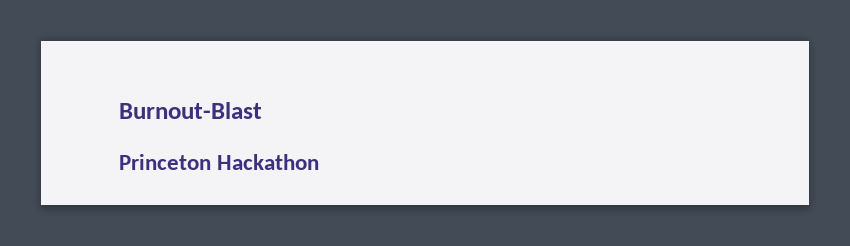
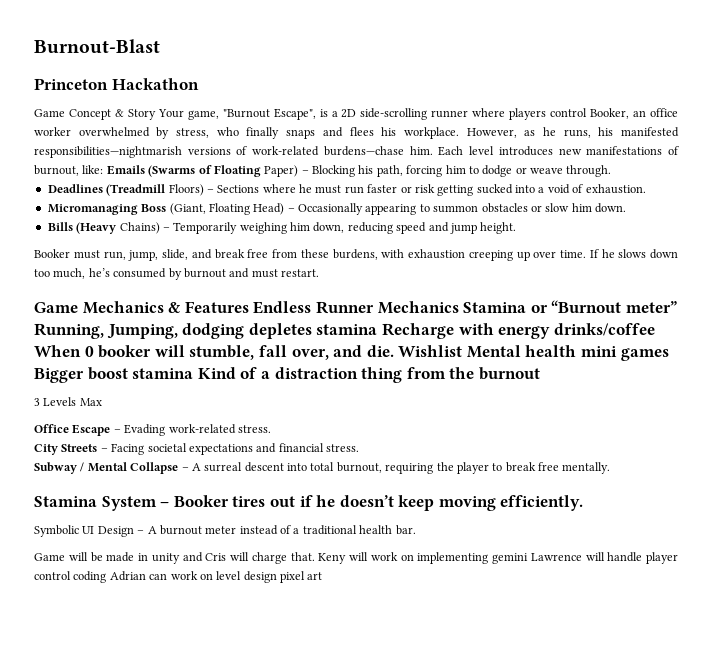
(320, 162) none -> [34,108,679,120] [34,127,679,139] [34,146,680,158] [34,165,612,177] [47,184,646,196] [47,203,626,215] [47,222,517,234] [34,249,678,261] [34,268,319,280] [34,300,677,314] [34,323,655,339] [34,345,669,361] [34,367,540,383] [34,397,102,406] [34,424,271,436] [34,443,359,455] [34,462,611,474] [34,495,584,511] [34,525,416,537] [34,552,678,564] [34,571,323,583] // Game Concept & Story Your game, "Burnout Escape", is a 2D side-scrolling runner where players control Booker, an office worker overwhelmed by stress, who finally snaps and flees his workplace. However, as he runs, his manifested responsibilities—nightmarish versions of work-related burdens—chase him. Each level introduces new manifestations of burnout, like: Emails (Swarms of Floating Paper) – Blocking his path, forcing him to dodge or weave through. // Deadlines (Treadmill Floors) – Sections where he must run faster or risk getting sucked into a void of exhaustion. // Micromanaging Boss (Giant, Floating Head) – Occasionally appearing to summon obstacles or slow him down. // Bills (Heavy Chains) – Temporarily weighing him down, reducing speed and jump height. // Booker must run, jump, slide, and break free from these burdens, with exhaustion creeping up over time. If he slows down too much, he’s consumed by burnout and must restart. // Game Mechanics & Features Endless Runner Mechanics Stamina or “Burnout meter” Running, Jumping, dodging depletes stamina Recharge with energy drinks/coffee When 0 booker will stumble, fall over, and die. Wishlist Mental health mini games Bigger boost stamina Kind of a distraction thing from the burnout // 3 Levels Max // Office Escape – Evading work-related stress. // City Streets – Facing societal expectations and financial stress. // Subway / Mental Collapse – A surreal descent into total burnout, requiring the player to break free mentally. // Stamina System – Booker tires out if he doesn’t keep moving efficiently. // Symbolic UI Design – A burnout meter instead of a traditional health bar. // Game will be made in unity and Cris will charge that. Keny will work on implementing gemini Lawrence will handle player control coding Adrian can work on level design pixel art

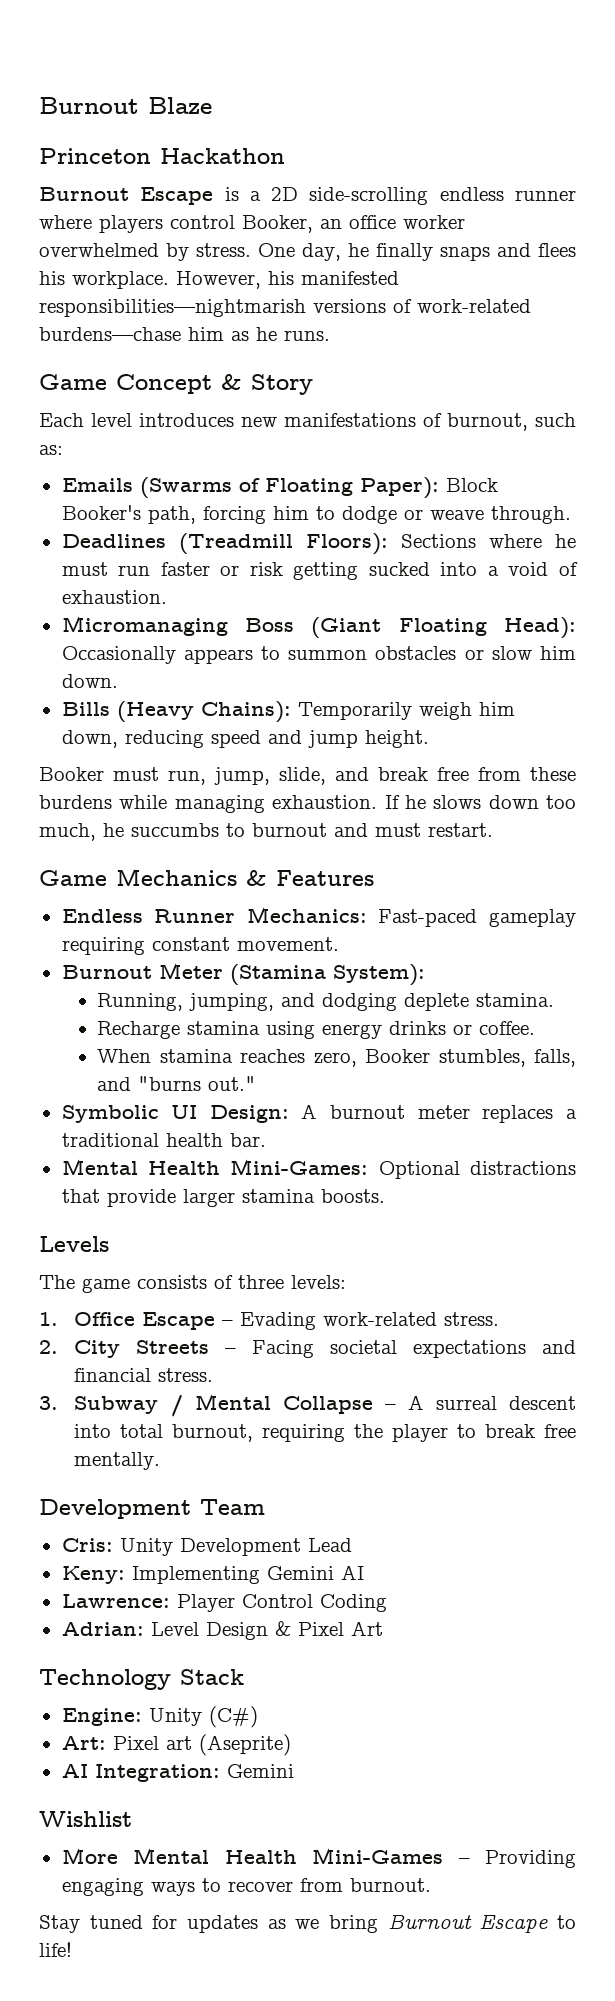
[34,39,160,54] Burnout-Blast -> [39,97,212,114] Burnout Blaze
[34,108,316,120] Game Concept & Story Your game, "Burnout Escape", -> [39,187,214,205] Burnout Escape
(428, 114) none -> [439,187,504,201] endless
[176,127,239,138] stress, who -> [196,243,369,261] stress. One day, he
[524,127,591,138] as he runs, -> (261, 280) none
[409,146,433,155] him. -> [188,327,330,341] [39,374,313,395] him as he runs. // Game Concept & Story //
[82,165,104,174] like: -> [535,413,576,427] [39,445,63,455] such as: //
[264,165,374,177] Paper) – Blocking his -> [359,477,498,499] [61,505,141,520] Paper): Block Booker's
[168,184,214,196] Floors) – -> [305,533,388,555] Floors):
[169,203,417,215] (Giant, Floating Head) – Occasionally appearing -> [311,617,576,639] [61,646,253,664] (Giant Floating Head): Occasionally appears
[119,222,287,234] Chains) – Temporarily weighing -> [200,701,472,723] Chains): Temporarily weigh
[332,249,586,261] burdens, with exhaustion creeping up over time. -> [39,795,378,813] burdens while managing exhaustion.
[88,268,182,280] he’s consumed by -> [103,823,245,837] he succumbs to
(249, 307) none -> (374, 878) //
[377,300,677,314] [34,323,655,339] [34,345,669,361] [34,367,540,383] [34,397,102,406] Mechanics Stamina or “Burnout meter” Running, Jumping, dodging depletes stamina Recharge with energy drinks/coffee When 0 booker will stumble, fall over, and die. Wishlist Mental health mini games Bigger boost stamina Kind of a distraction thing from the burnout // 3 Levels Max // -> [246,907,576,927] [61,937,339,955] [61,963,425,986] [97,993,555,1011] [97,1021,536,1039] [97,1049,576,1067] [97,1076,257,1091] [61,1104,577,1123] [61,1133,266,1147] [61,1159,576,1179] [61,1189,385,1207] [39,1236,109,1252] [39,1275,346,1293] [39,1312,58,1326] Mechanics: Fast-paced gameplay requiring constant movement. // Burnout Meter (Stamina System): // Running, jumping, and dodging deplete stamina. // Recharge stamina using energy drinks or coffee. // When stamina reaches zero, Booker stumbles, falls, and "burns out." // Symbolic UI Design: A burnout meter replaces a traditional health bar. // Mental Health Mini-Games: Optional distractions that provide larger stamina boosts. // Levels // The game consists of three levels: // 1.
(271, 429) none -> [39,1340,58,1354] 2.
(359, 448) none -> [39,1396,58,1410] 3.
[34,495,584,511] [34,525,416,537] [34,552,678,564] [34,571,323,583] Stamina System – Booker tires out if he doesn’t keep moving efficiently. // Symbolic UI Design – A burnout meter instead of a traditional health bar. // Game will be made in unity and Cris will charge that. Keny will work on implementing gemini Lawrence will handle player control coding Adrian can work on level design pixel art -> [39,1499,265,1519] [61,1538,352,1556] [61,1565,364,1584] [61,1594,387,1612] [61,1621,383,1640] [39,1669,244,1690] [61,1706,258,1728] [61,1734,291,1756] [61,1764,294,1782] [39,1811,132,1827] [61,1848,576,1868] [61,1878,431,1896] [39,1914,576,1933] [39,1942,72,1957] Development Team // Cris: Unity Development Lead // Keny: Implementing Gemini AI // Lawrence: Player Control Coding // Adrian: Level Design & Pixel Art // Technology Stack // Engine: Unity (C#) // Art: Pixel art (Aseprite) // AI Integration: Gemini // Wishlist // More Mental Health Mini-Games – Providing engaging ways to recover from burnout. // Stay tuned for updates as we bring Burnout Escape to life!

